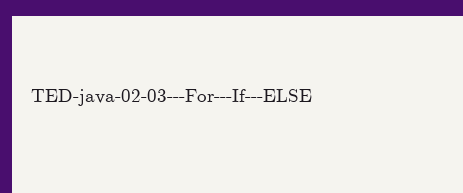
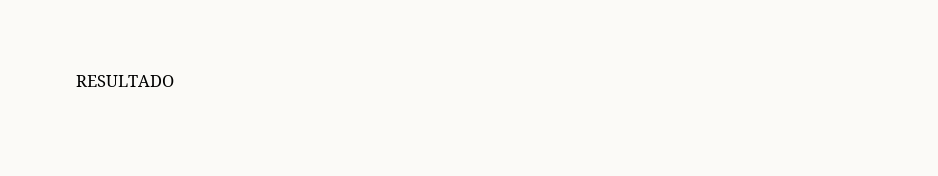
[31,89,312,106] TED-java-02-03---For---If---ELSE -> [76,75,174,87] RESULTADO

